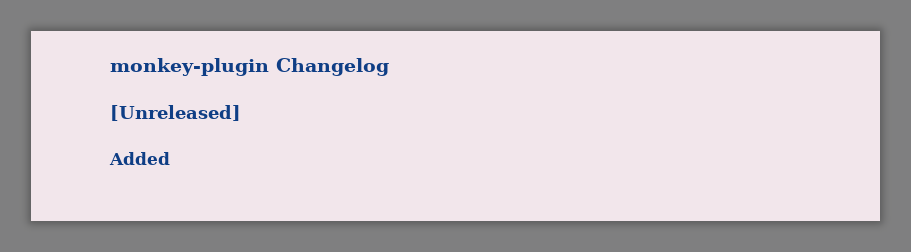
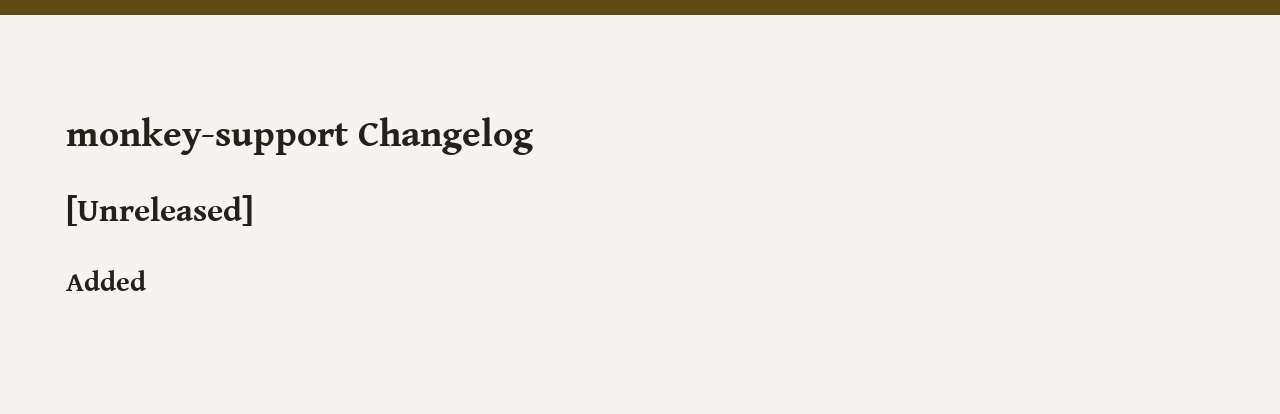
[110,58,269,76] monkey-plugin -> [66,117,349,155] monkey-support

